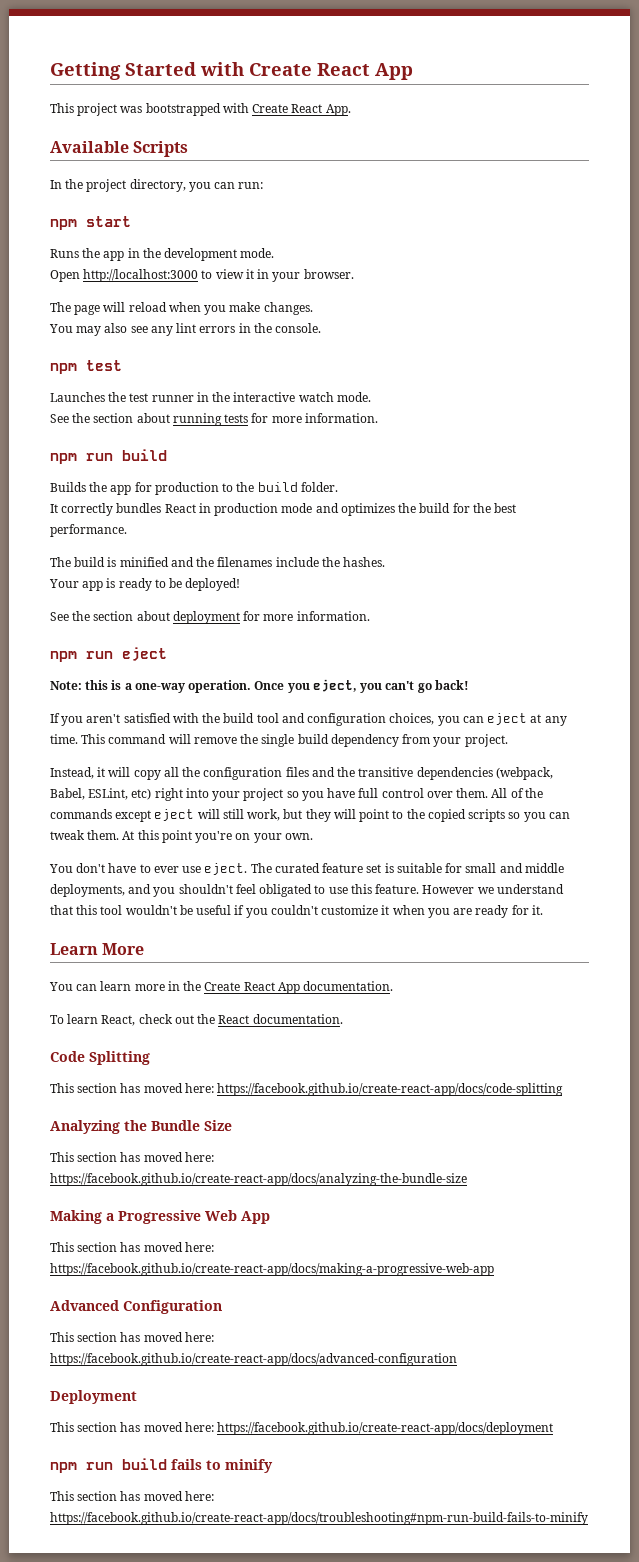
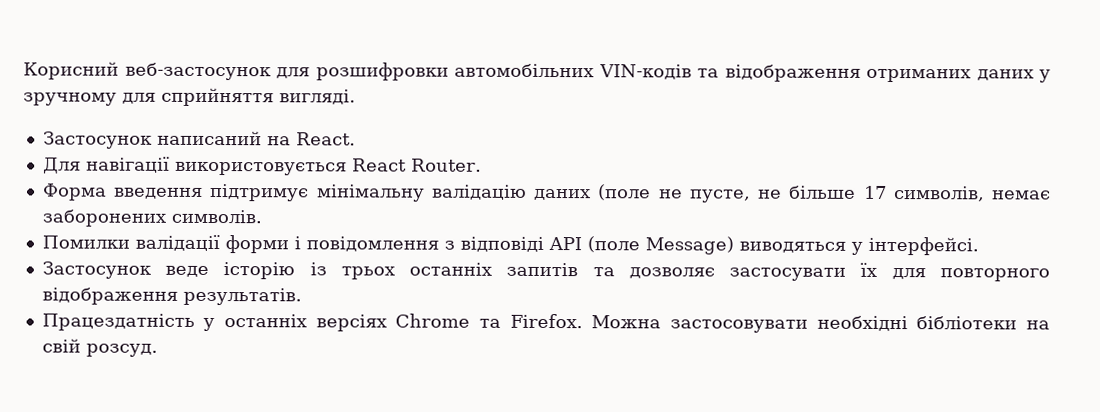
[50,62,413,80] [50,103,351,116] [50,141,189,157] [50,179,264,192] [50,216,131,230] [50,248,275,261] [50,269,354,282] [50,302,313,315] [49,323,322,336] [50,360,122,374] [50,392,371,402] [50,413,378,426] [50,449,167,464] [50,482,338,495] [50,503,517,516] [50,524,127,537] [50,557,386,567] [49,578,241,591] [50,611,370,624] [50,647,167,662] [50,679,469,693] [50,713,567,726] [50,734,508,747] [50,767,553,780] [50,788,543,801] [50,809,570,822] [50,830,313,843] [49,863,564,875] [50,884,564,897] [50,905,543,918] [50,943,145,955] [49,981,394,994] [50,1014,343,1026] [50,1051,150,1065] [50,1083,564,1096] [50,1120,232,1134] [50,1152,214,1162] [50,1173,467,1186] [50,1210,270,1224] [50,1242,214,1252] [50,1263,494,1276] [50,1300,222,1314] [50,1332,214,1342] [50,1353,457,1366] [50,1390,137,1404] [50,1422,554,1435] [50,1458,273,1473] [50,1491,214,1501] [50,1512,588,1525] Getting Started with Create React App // This project was bootstrapped with Create React App. // Available Scripts // In the project directory, you can run: // npm start // Runs the app in the development mode. // Open http://localhost:3000 to view it in your browser. // The page will reload when you make changes. // You may also see any lint errors in the console. // npm test // Launches the test runner in the interactive watch mode. // See the section about running tests for more information. // npm run build // Builds the app for production to the build folder. // It correctly bundles React in production mode and optimizes the build for the best performance. // The build is minified and the filenames include the hashes. // Your app is ready to be deployed! // See the section about deployment for more information. // npm run eject // Note: this is a one-way operation. Once you eject, you can't go back! // If you aren't satisfied with the build tool and configuration choices, you can eject at any time. This command will remove the single build dependency from your project. // Instead, it will copy all the configuration files and the transitive dependencies (webpack, Babel, ESLint, etc) right into your project so you have full control over them. All of the commands except eject will still work, but they will point to the copied scripts so you can tweak them. At this point you're on your own. // You don't have to ever use eject. The curated feature set is suitable for small and middle deployments, and you shouldn't feel obligated to use this feature. However we understand that this tool wouldn't be useful if you couldn't customize it when you are ready for it. // Learn More // You can learn more in the Create React App documentation. // To learn React, check out the React documentation. // Code Splitting // This section has moved here: https://facebook.github.io/create-react-app/docs/code-splitting // Analyzing the Bundle Size // This section has moved here: https://facebook.github.io/create-react-app/docs/analyzing-the-bundle-size // Making a Progressive Web App // This section has moved here: https://facebook.github.io/create-react-app/docs/making-a-progressive-web-app // Advanced Configuration // This section has moved here: https://facebook.github.io/create-react-app/docs/advanced-configuration // Deployment // This section has moved here: https://facebook.github.io/create-react-app/docs/deployment // npm run build fails to minify // This section has moved here: https://facebook.github.io/create-react-app/docs/troubleshooting#npm-run-build-fails-to-minify -> [23,61,1051,83] [23,87,356,107] [42,130,356,149] [42,156,482,176] [42,183,1052,203] [41,209,262,227] [41,234,979,256] [41,261,1050,282] [41,287,302,306] [41,313,1050,333] [41,338,158,357] Корисний веб-застосунок для розшифровки автомобільних VIN-кодів та відображення отриманих даних у зручному для сприйняття вигляді. // Застосунок написаний на React. // Для навігації використовується React Router. // Форма введення підтримує мінімальну валідацію даних (поле не пусте, не більше 17 символів, немає заборонених символів. // Помилки валідації форми і повідомлення з відповіді API (поле Message) виводяться у інтерфейсі. // Застосунок веде історію із трьох останніх запитів та дозволяє застосувати їх для повторного відображення результатів. // Працездатність у останніх версіях Chrome та Firefox. Можна застосовувати необхідні бібліотеки на свій розсуд.

